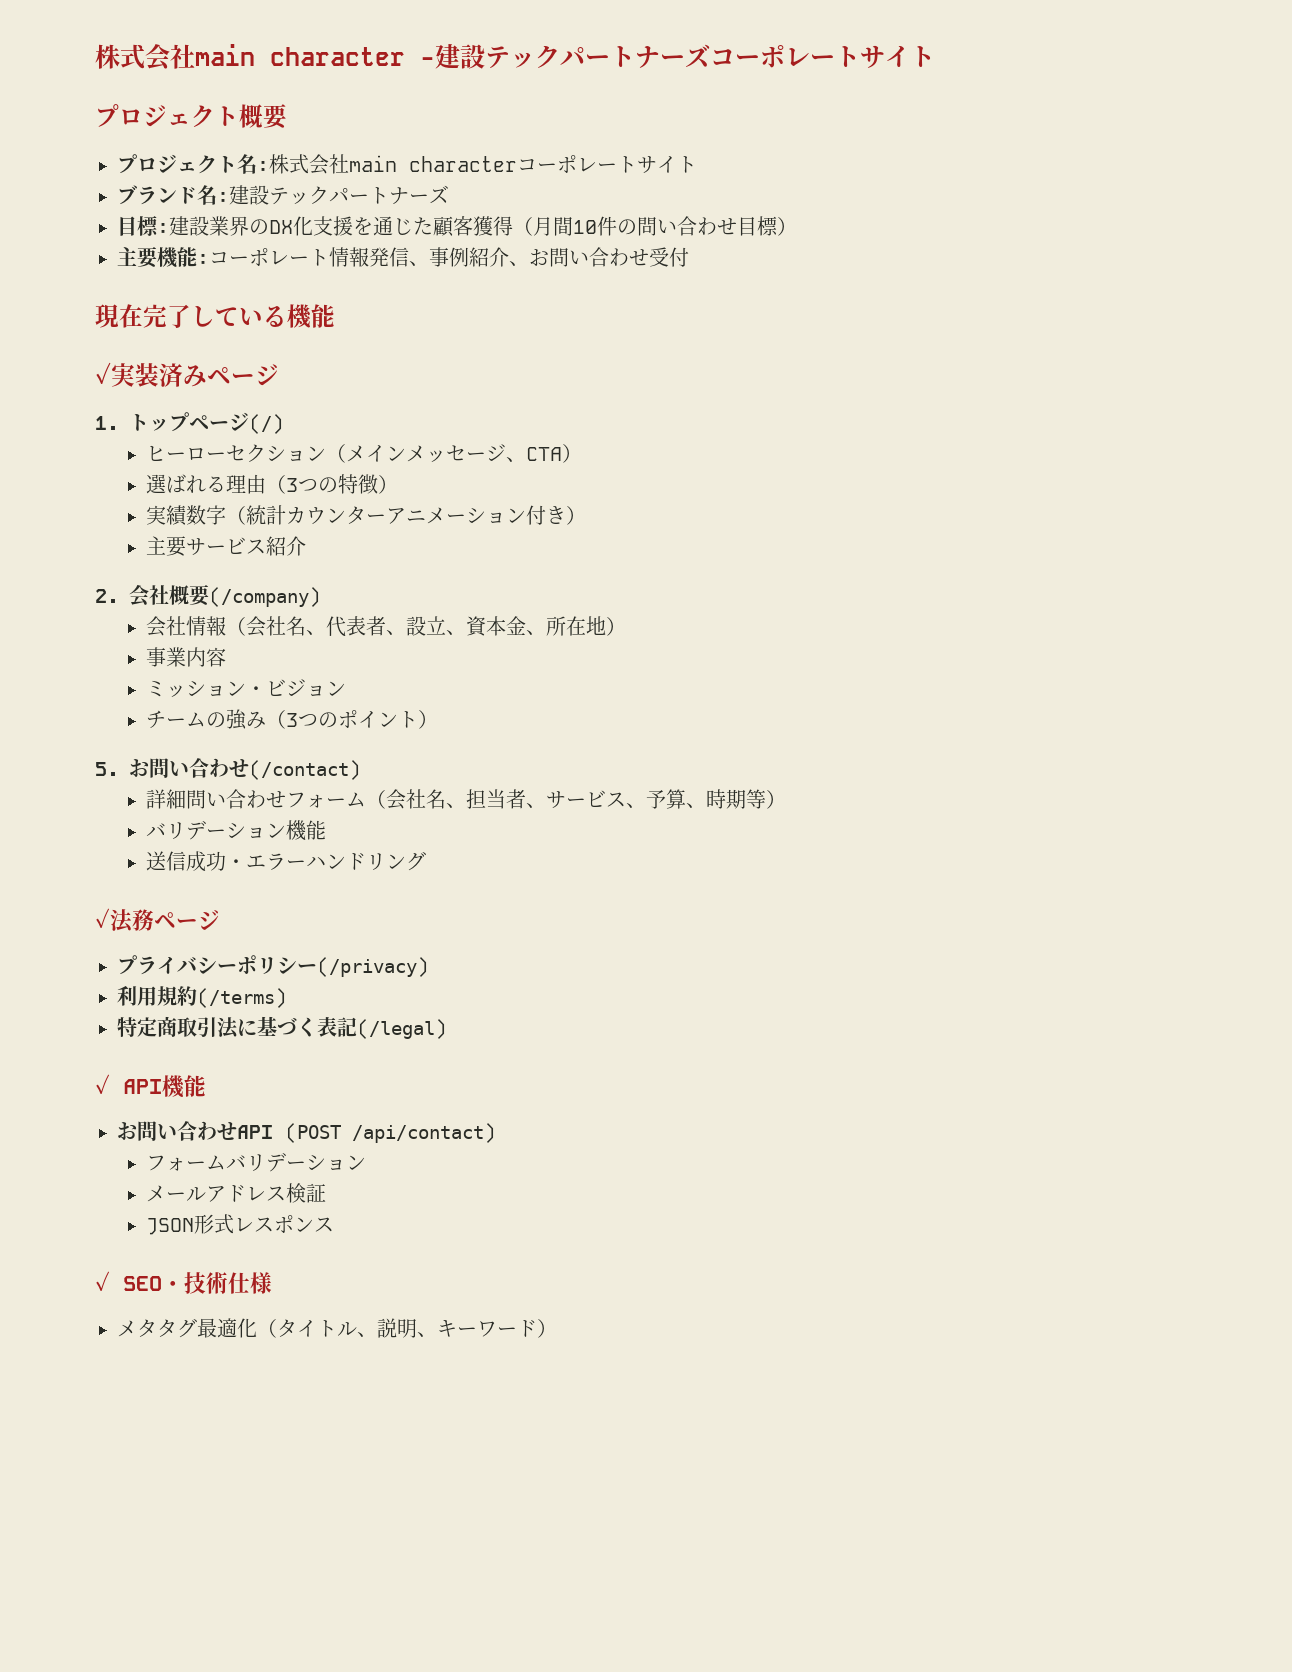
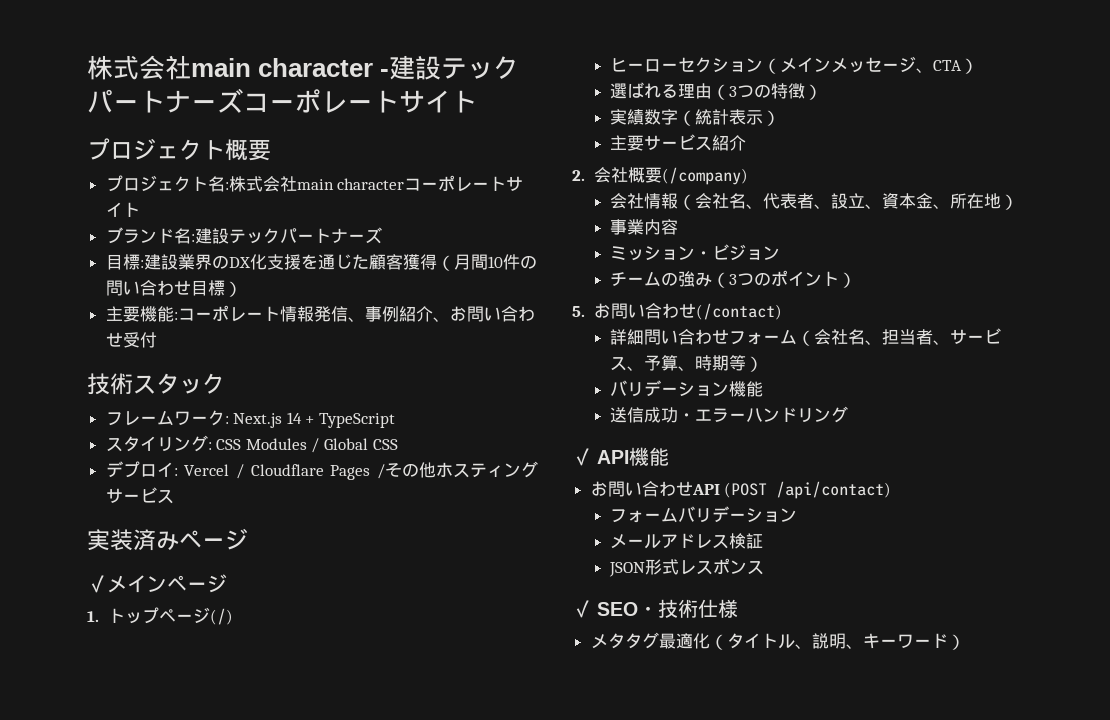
[95,304,335,329] [95,362,111,384] 現在完了している機能 // ✓ -> [87,373,225,395] [105,410,396,428] [105,435,398,453] [105,461,538,480] [105,487,174,504] 技術スタック // フレームワーク: Next.js 14 + TypeScript // スタイリング: CSS Modules / Global CSS // デプロイ: Vercel / Cloudflare Pages /その他ホスティングサービス //
(279, 375) none -> [87,574,227,593] // ✓メインページ
[286,505,567,525] カウンターアニメーション付き -> [729,109,764,125] 表示
[95,908,220,933] [117,955,429,977] [117,985,287,1008] [117,1016,447,1039] // ✓法務ページ // プライバシーポリシー(/privacy) // 利用規約(/terms) // 特定商取引法に基づく表記(/legal) -> (849, 414) none

